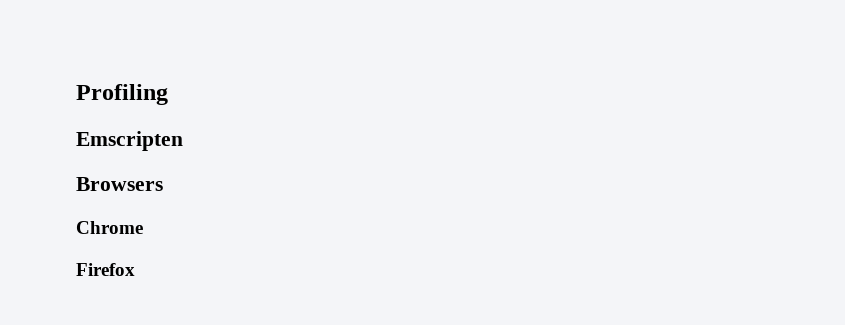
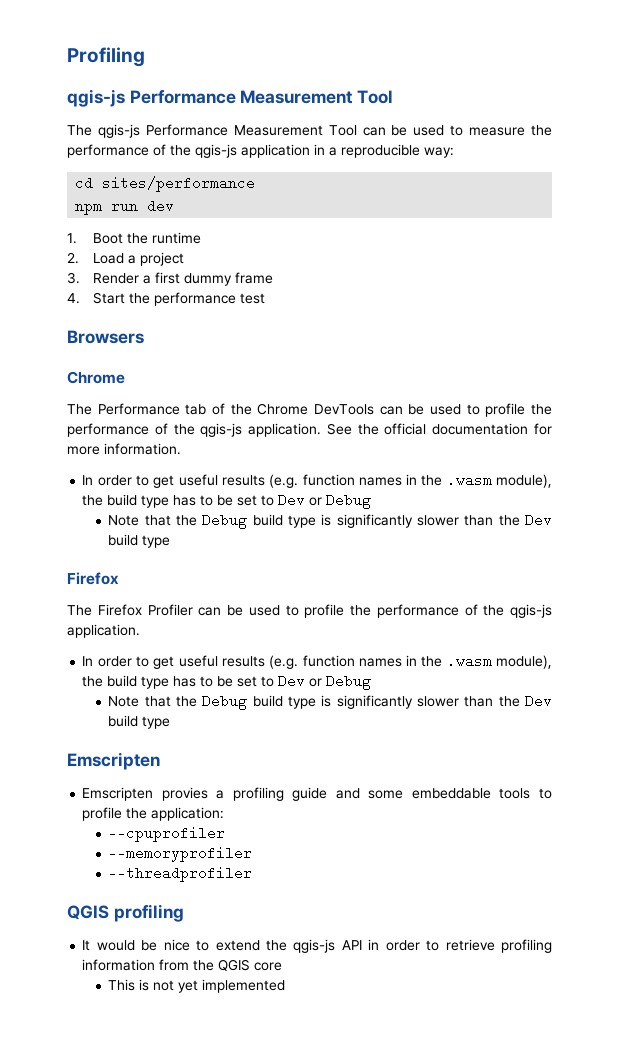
[76,131,183,151] [76,177,163,191] [76,221,143,234] [76,263,135,276] Emscripten // Browsers // Chrome // Firefox -> [67,89,394,107] [67,124,552,138] [67,144,454,158] [75,176,256,192] [75,199,175,215] [67,232,201,244] [67,252,184,266] [67,272,273,286] [67,292,265,306] [67,330,144,344] [67,371,125,384] [67,403,553,417] [67,423,552,437] [67,443,181,455] [82,473,552,488] [82,493,372,509] [108,513,552,529] [108,534,171,548] [67,572,119,585] [67,604,552,618] [67,624,140,638] [82,654,552,669] [82,674,372,690] [108,694,552,710] [108,715,171,729] [67,752,160,770] [82,787,552,801] [82,807,225,821] [108,826,226,842] [108,846,253,862] [108,866,253,882] [67,904,184,922] [82,939,552,953] [82,959,283,971] [108,979,286,993] qgis-js Performance Measurement Tool // The qgis-js Performance Measurement Tool can be used to measure the performance of the qgis-js application in a reproducible way: // cd sites/performance // npm run dev // 1. Boot the runtime // 2. Load a project // 3. Render a first dummy frame // 4. Start the performance test // Browsers // Chrome // The Performance tab of the Chrome DevTools can be used to profile the performance of the qgis-js application. See the official documentation for more information. // In order to get useful results (e.g. function names in the .wasm module), the build type has to be set to Dev or Debug // Note that the Debug build type is significantly slower than the Dev build type // Firefox // The Firefox Profiler can be used to profile the performance of the qgis-js application. // In order to get useful results (e.g. function names in the .wasm module), the build type has to be set to Dev or Debug // Note that the Debug build type is significantly slower than the Dev build type // Emscripten // Emscripten provies a profiling guide and some embeddable tools to profile the application: // --cpuprofiler // --memoryprofiler // --threadprofiler // QGIS profiling // It would be nice to extend the qgis-js API in order to retrieve profiling information from the QGIS core // This is not yet implemented

